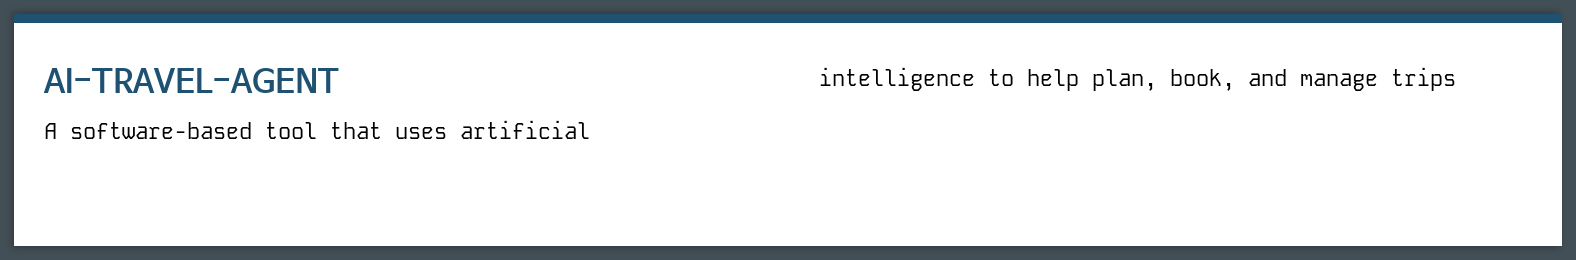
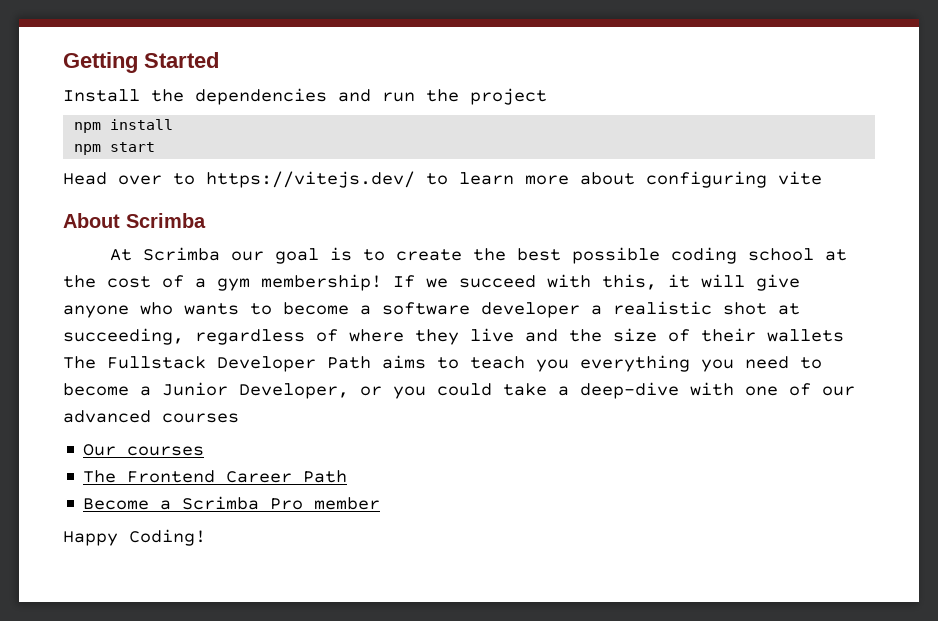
[43,68,339,93] [44,120,590,139] [819,67,1456,91] AI-TRAVEL-AGENT // A software-based tool that uses artificial intelligence to help plan, book, and manage trips -> [63,52,219,73] [63,88,547,105] [74,119,174,133] [74,142,156,155] [63,171,822,188] [63,213,206,228] [110,247,848,264] [63,274,800,291] [63,301,800,318] [63,328,844,345] [63,355,822,372] [63,382,855,399] [63,410,239,423] [83,444,205,456] [83,470,348,483] [83,496,381,510] [63,529,206,546] Getting Started // Install the dependencies and run the project // npm install // npm start // Head over to https://vitejs.dev/ to learn more about configuring vite // About Scrimba // At Scrimba our goal is to create the best possible coding school at the cost of a gym membership! If we succeed with this, it will give anyone who wants to become a software developer a realistic shot at succeeding, regardless of where they live and the size of their wallets The Fullstack Developer Path aims to teach you everything you need to become a Junior Developer, or you could take a deep-dive with one of our advanced courses // Our courses // The Frontend Career Path // Become a Scrimba Pro member // Happy Coding!

